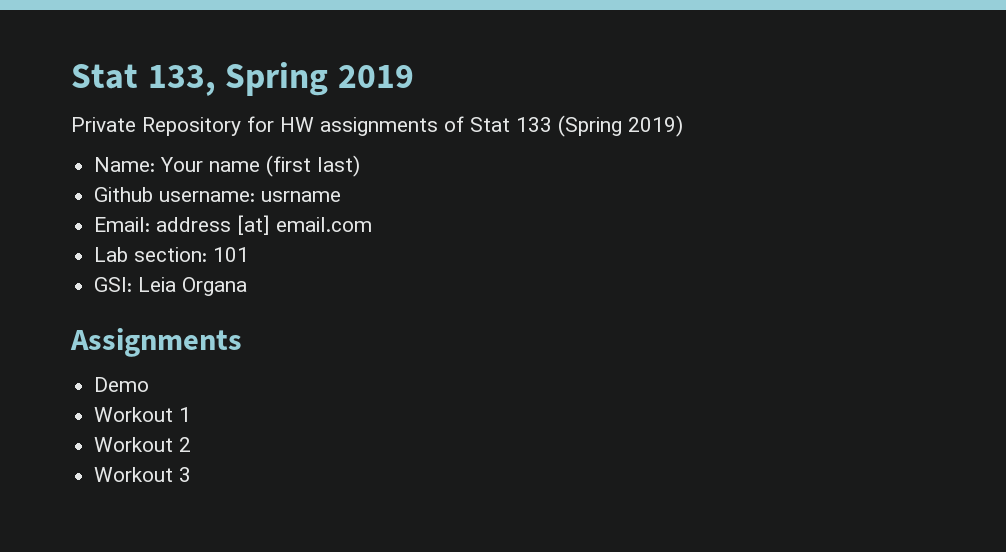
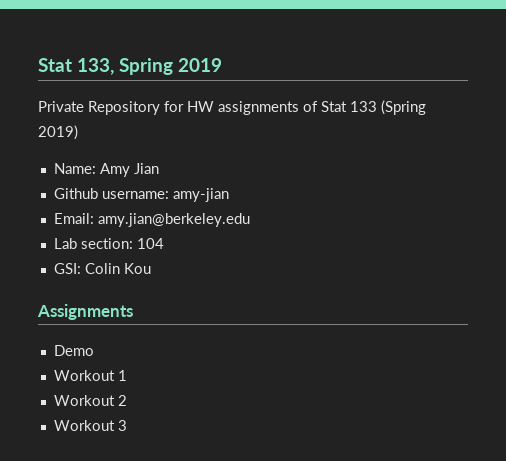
[160,155,361,177] Your name (first last) -> [99,163,159,177] Amy Jian
[261,191,342,202] usrname -> [172,188,229,202] amy-jian
[156,215,373,235] address [at] email.com -> [97,213,250,227] amy.jian@berkeley.edu
[213,247,250,262] 101 -> [136,238,164,249] 104
[138,277,248,296] Leia Organa -> [84,263,151,274] Colin Kou

